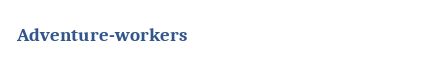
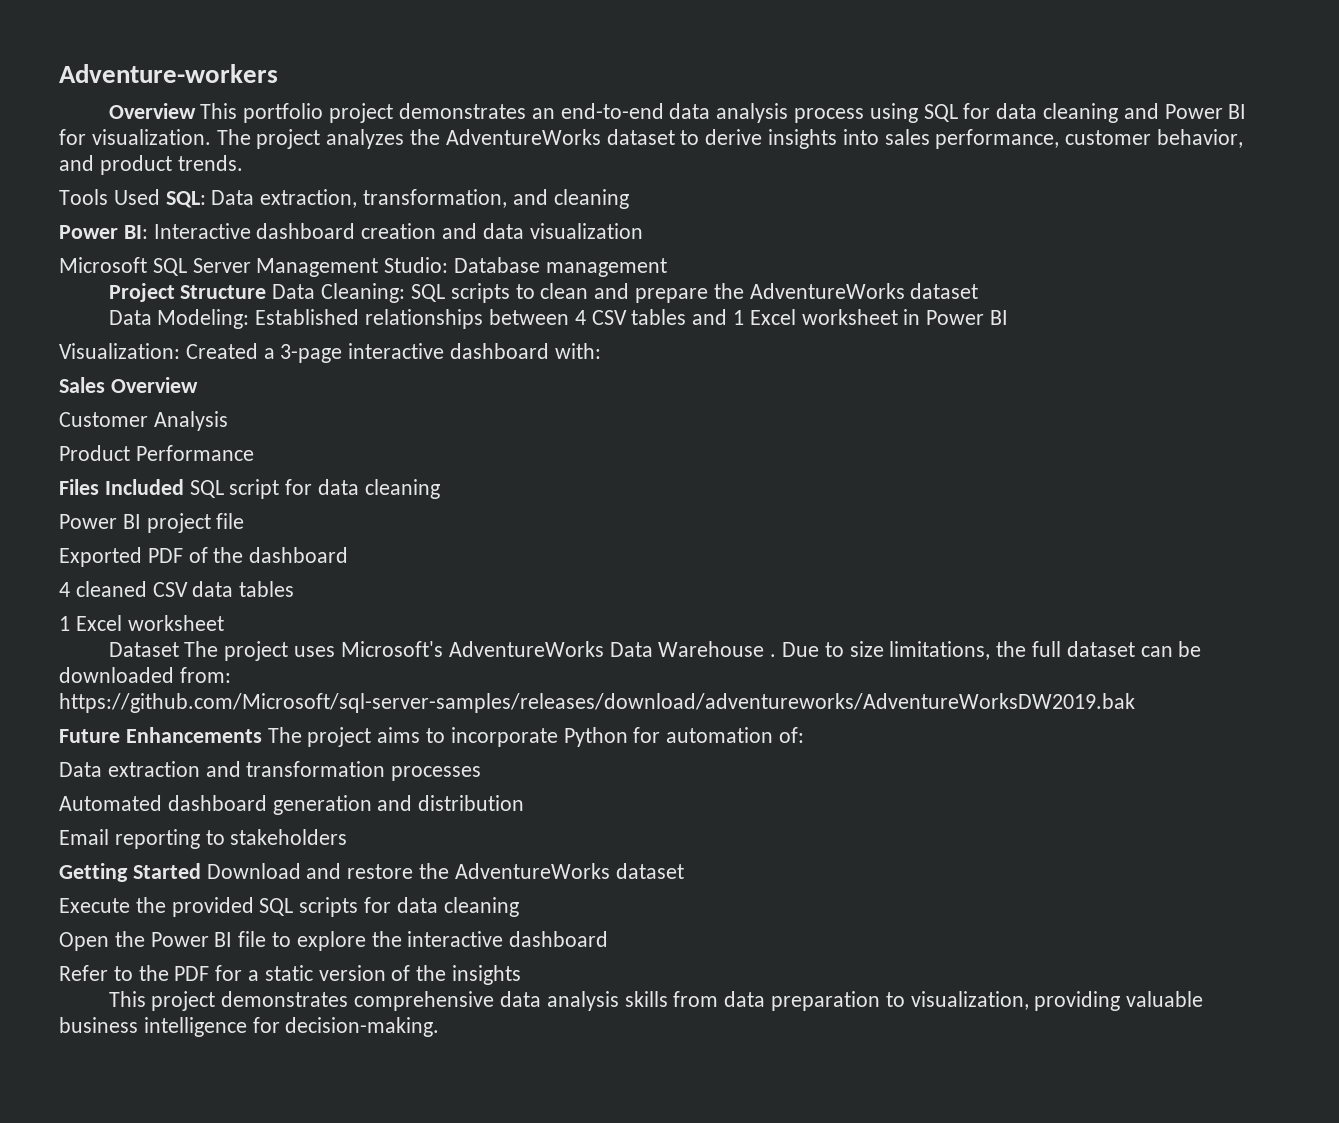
(187, 34) none -> [108,103,1247,123] [59,129,1244,149] [59,155,243,175] [59,189,629,209] [59,223,643,239] [59,257,667,277] [108,283,979,303] [108,309,1008,329] [59,343,601,363] [59,377,198,393] [59,411,228,431] [59,445,254,461] [59,479,440,499] [59,513,245,533] [59,547,349,567] [59,581,295,597] [59,615,224,631] [108,641,1202,661] [59,667,231,683] [59,693,1135,713] [59,727,805,747] [59,761,482,781] [59,795,525,815] [59,829,348,849] [59,863,684,882] [59,897,519,917] [59,931,609,951] [59,965,522,985] [108,991,1204,1011] [59,1017,440,1037] // Overview This portfolio project demonstrates an end-to-end data analysis process using SQL for data cleaning and Power BI for visualization. The project analyzes the AdventureWorks dataset to derive insights into sales performance, customer behavior, and product trends. // Tools Used SQL: Data extraction, transformation, and cleaning // Power BI: Interactive dashboard creation and data visualization // Microsoft SQL Server Management Studio: Database management // Project Structure Data Cleaning: SQL scripts to clean and prepare the AdventureWorks dataset // Data Modeling: Established relationships between 4 CSV tables and 1 Excel worksheet in Power BI // Visualization: Created a 3-page interactive dashboard with: // Sales Overview // Customer Analysis // Product Performance // Files Included SQL script for data cleaning // Power BI project file // Exported PDF of the dashboard // 4 cleaned CSV data tables // 1 Excel worksheet // Dataset The project uses Microsoft's AdventureWorks Data Warehouse . Due to size limitations, the full dataset can be downloaded from: https://github.com/Microsoft/sql-server-samples/releases/download/adventureworks/AdventureWorksDW2019.bak // Future Enhancements The project aims to incorporate Python for automation of: // Data extraction and transformation processes // Automated dashboard generation and distribution // Email reporting to stakeholders // Getting Started Download and restore the AdventureWorks dataset // Execute the provided SQL scripts for data cleaning // Open the Power BI file to explore the interactive dashboard // Refer to the PDF for a static version of the insights // This project demonstrates comprehensive data analysis skills from data preparation to visualization, providing valuable business intelligence for decision-making.

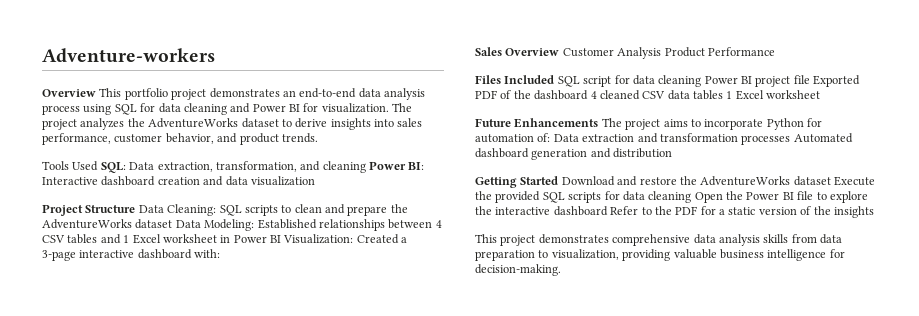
(629, 199) // -> (366, 167) none
[59,257,667,277] // Microsoft SQL Server Management Studio: Database management -> (315, 181) none
(979, 291) // -> (173, 224) none
(1008, 317) // -> (281, 239) none
(198, 385) // -> (560, 52) none
(228, 421) // -> (662, 53) none
(440, 489) // -> (702, 81) none
(245, 521) // -> (810, 79) none
(349, 555) // -> (589, 95) none
[59,615,224,631] [108,641,1202,661] [59,667,231,683] [59,693,1135,713] // 1 Excel worksheet // Dataset The project uses Microsoft's AdventureWorks Data Warehouse . Due to size limitations, the full dataset can be downloaded from: https://github.com/Microsoft/sql-server-samples/releases/download/adventureworks/AdventureWorksDW2019.bak -> [726,90,821,100] 1 Excel worksheet
(805, 735) // -> (551, 137) none
(482, 773) // -> (791, 140) none
[59,829,348,849] // Email reporting to stakeholders -> (673, 153) none
(684, 871) // -> (831, 181) none
(519, 907) // -> (692, 197) none
(609, 939) // -> (608, 211) none

